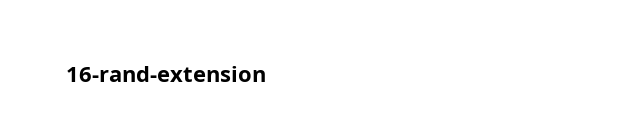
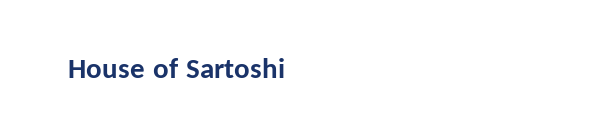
[66,66,266,82] 16-rand-extension -> [68,58,285,78] House of Sartoshi

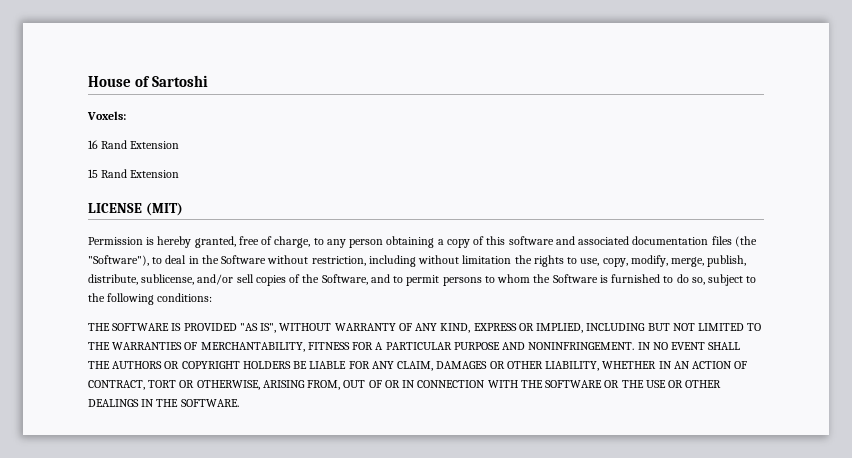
(285, 68) none -> [87,111,126,120] [88,140,180,149] [88,169,180,178] [88,202,183,216] [88,236,757,248] [88,255,747,267] [88,274,757,286] [88,293,213,305] [88,323,762,333] [88,342,741,352] [88,361,748,371] [88,380,722,390] [88,399,239,407] // Voxels: // 16 Rand Extension // 15 Rand Extension // LICENSE (MIT) // Permission is hereby granted, free of charge, to any person obtaining a copy of this software and associated documentation files (the "Software"), to deal in the Software without restriction, including without limitation the rights to use, copy, modify, merge, publish, distribute, sublicense, and/or sell copies of the Software, and to permit persons to whom the Software is furnished to do so, subject to the following conditions: // THE SOFTWARE IS PROVIDED "AS IS", WITHOUT WARRANTY OF ANY KIND, EXPRESS OR IMPLIED, INCLUDING BUT NOT LIMITED TO THE WARRANTIES OF MERCHANTABILITY, FITNESS FOR A PARTICULAR PURPOSE AND NONINFRINGEMENT. IN NO EVENT SHALL THE AUTHORS OR COPYRIGHT HOLDERS BE LIABLE FOR ANY CLAIM, DAMAGES OR OTHER LIABILITY, WHETHER IN AN ACTION OF CONTRACT, TORT OR OTHERWISE, ARISING FROM, OUT OF OR IN CONNECTION WITH THE SOFTWARE OR THE USE OR OTHER DEALINGS IN THE SOFTWARE.

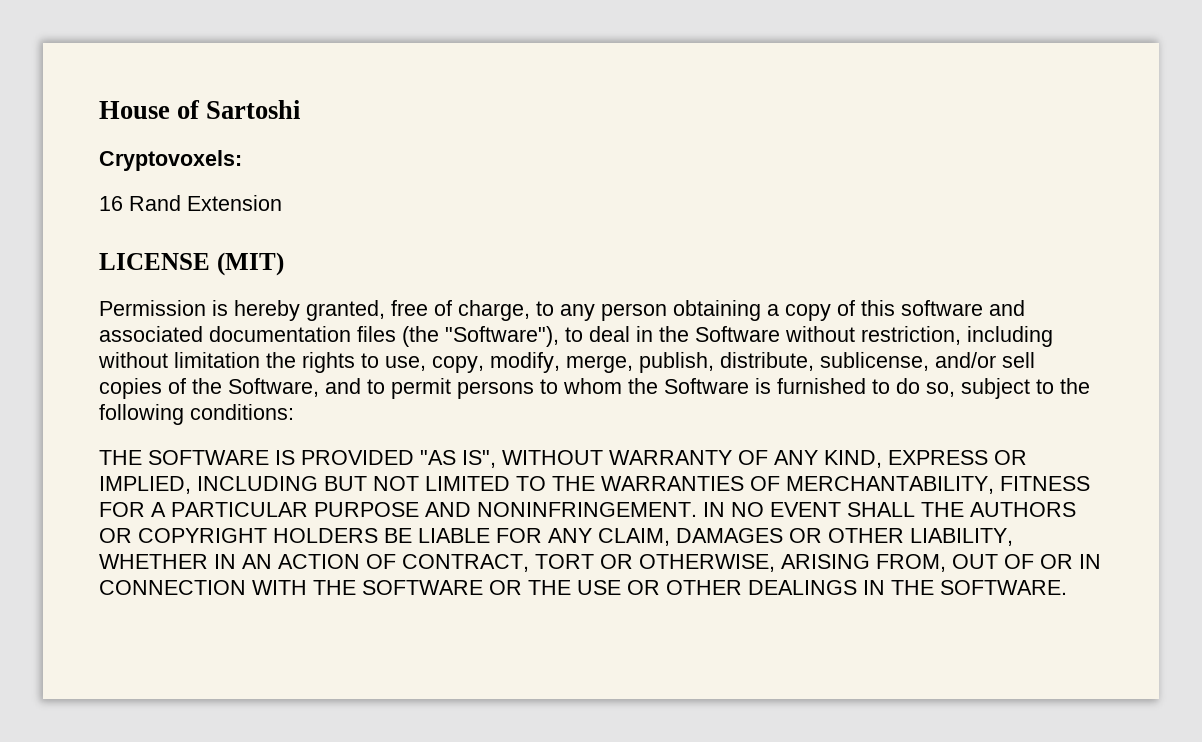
[87,111,126,120] Voxels: -> [99,150,242,171] Cryptovoxels:
[88,169,180,178] // 15 Rand Extension -> (282, 203) none

